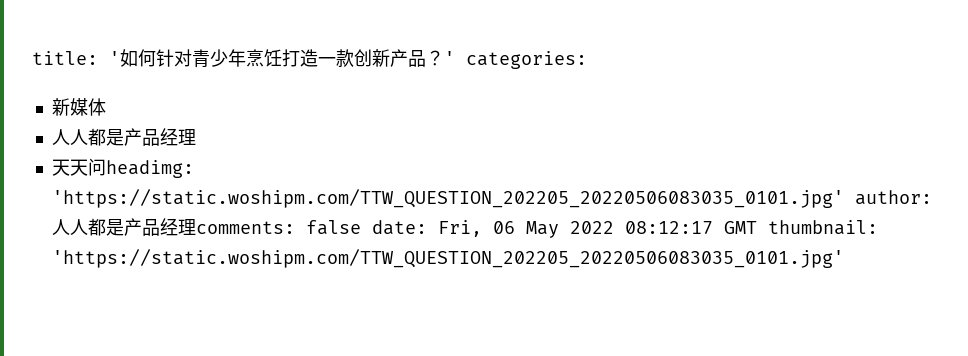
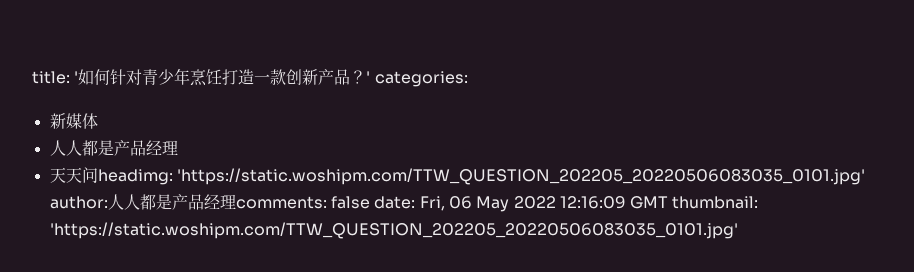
[624,221,713,234] 08:12:17 -> [559,196,626,209] 12:16:09

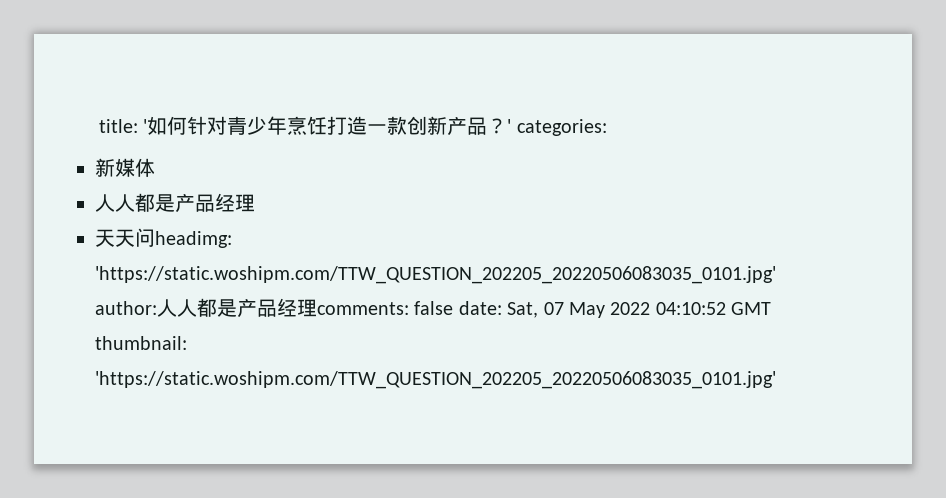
[419,196,472,211] Fri, 06 -> [507,302,564,318] Sat, 07
[559,196,626,209] 12:16:09 -> [655,302,726,315] 04:10:52

